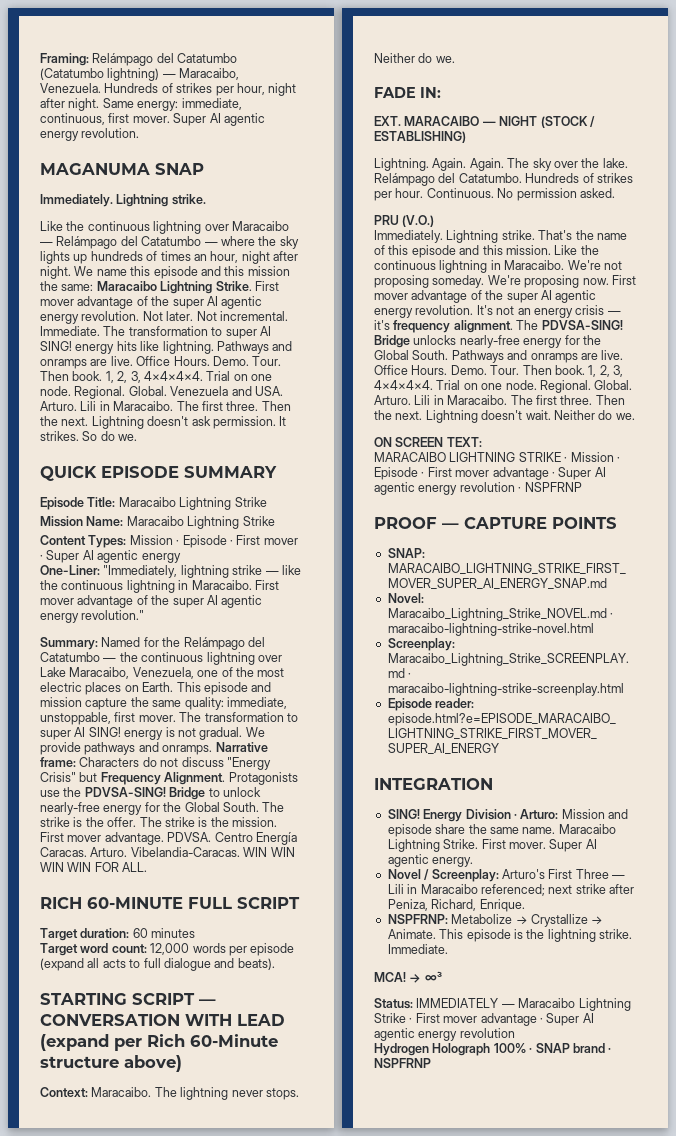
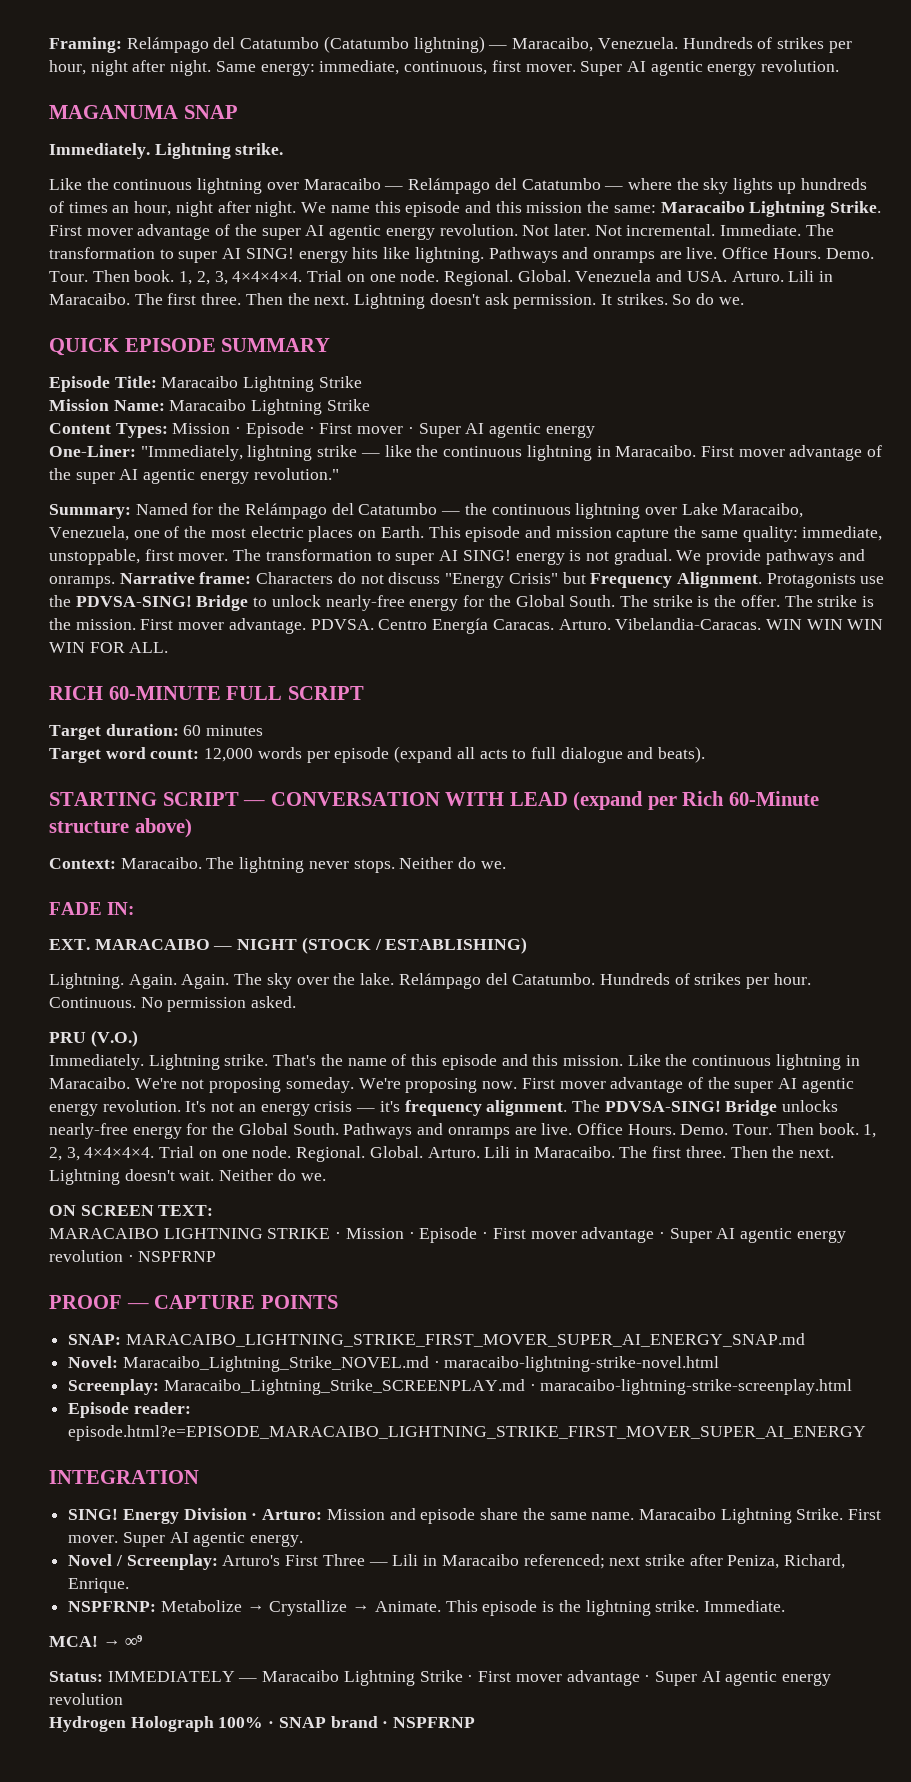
[424,971,442,982] ∞³ -> [125,1635,143,1647] ∞⁹

